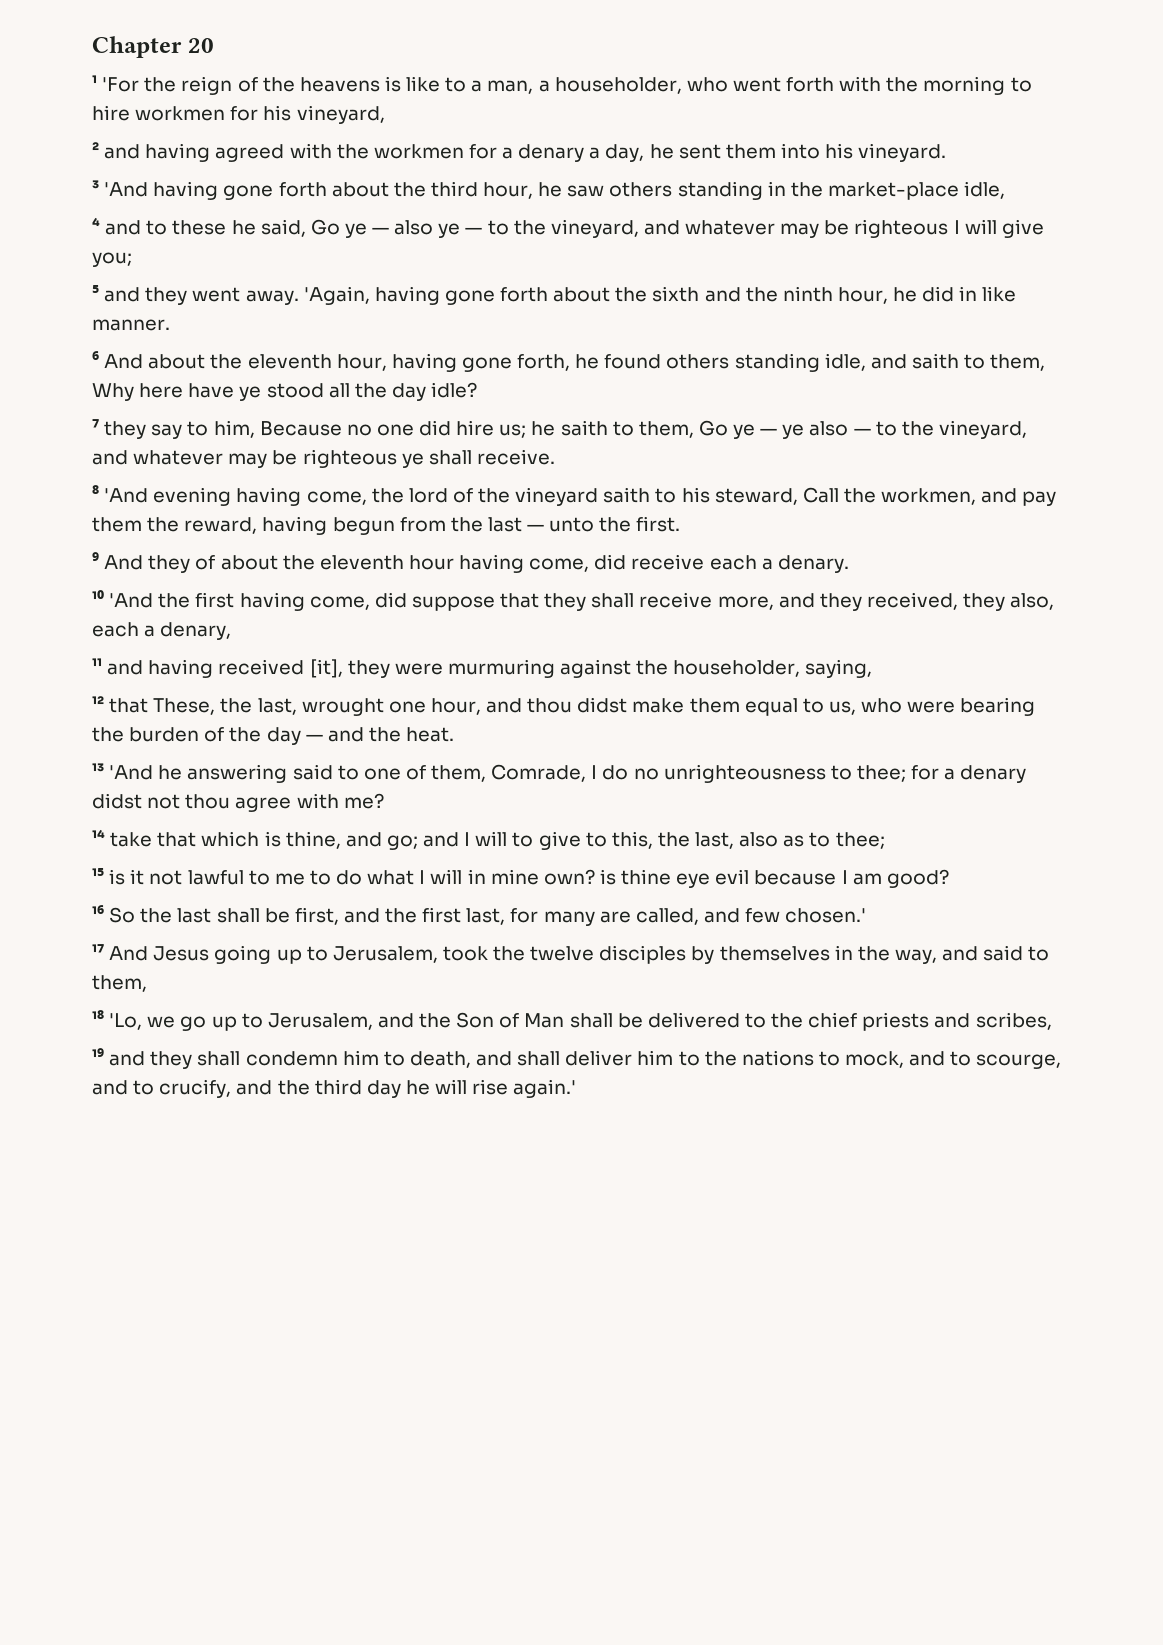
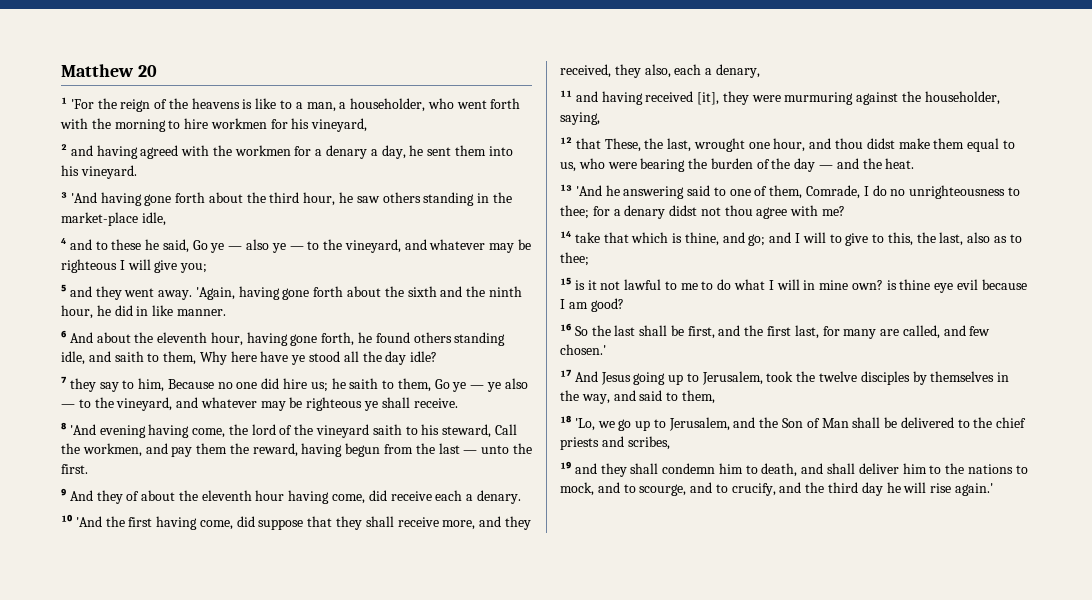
[92,36,182,58] Chapter -> [61,64,134,77] Matthew

